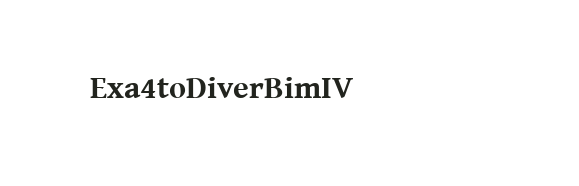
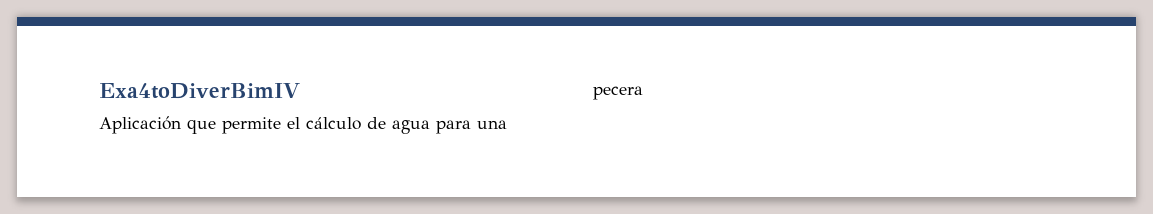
(353, 87) none -> [99,116,507,134] [593,86,643,100] // Aplicación que permite el cálculo de agua para una pecera

